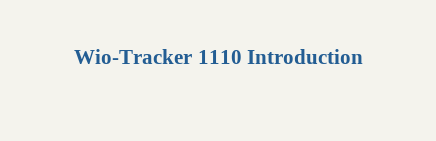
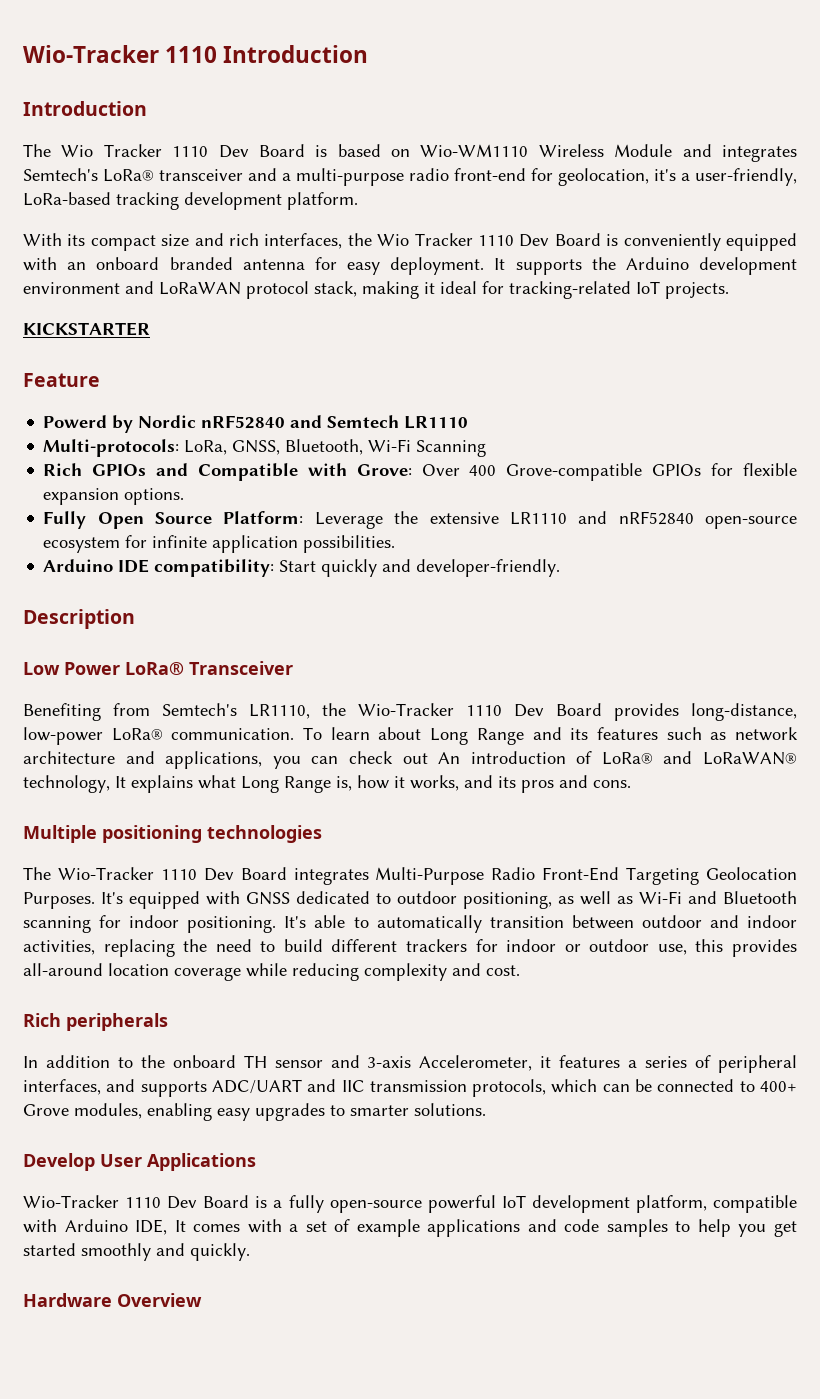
(364, 56) none -> [23,101,147,116] [23,144,797,162] [23,168,797,186] [23,192,358,210] [23,233,797,251] [23,257,797,275] [23,281,729,299] [23,322,150,336] [23,373,100,387] [43,415,469,433] [43,439,487,457] [43,463,797,481] [43,488,185,505] [43,511,798,529] [43,535,396,553] [43,559,561,577] [23,609,135,629] [23,661,293,675] [23,703,797,721] [23,727,799,745] [23,751,797,769] [23,775,631,793] [23,825,322,843] [23,867,797,885] [23,891,797,909] [23,915,797,933] [23,939,797,957] [23,963,520,981] [23,1013,168,1031] [23,1055,797,1073] [23,1079,797,1097] [23,1103,486,1121] [23,1153,256,1171] [23,1195,797,1213] [23,1219,797,1237] [23,1243,250,1261] [23,1293,202,1307] // Introduction // The Wio Tracker 1110 Dev Board is based on Wio-WM1110 Wireless Module and integrates Semtech's LoRa® transceiver and a multi-purpose radio front-end for geolocation, it's a user-friendly, LoRa-based tracking development platform. // With its compact size and rich interfaces, the Wio Tracker 1110 Dev Board is conveniently equipped with an onboard branded antenna for easy deployment. It supports the Arduino development environment and LoRaWAN protocol stack, making it ideal for tracking-related IoT projects. // KICKSTARTER // Feature // Powerd by Nordic nRF52840 and Semtech LR1110 // Multi-protocols: LoRa, GNSS, Bluetooth, Wi-Fi Scanning // Rich GPIOs and Compatible with Grove: Over 400 Grove-compatible GPIOs for flexible expansion options. // Fully Open Source Platform: Leverage the extensive LR1110 and nRF52840 open-source ecosystem for infinite application possibilities. // Arduino IDE compatibility: Start quickly and developer-friendly. // Description // Low Power LoRa® Transceiver // Benefiting from Semtech's LR1110, the Wio-Tracker 1110 Dev Board provides long-distance, low-power LoRa® communication. To learn about Long Range and its features such as network architecture and applications, you can check out An introduction of LoRa® and LoRaWAN® technology, It explains what Long Range is, how it works, and its pros and cons. // Multiple positioning technologies // The Wio-Tracker 1110 Dev Board integrates Multi-Purpose Radio Front-End Targeting Geolocation Purposes. It's equipped with GNSS dedicated to outdoor positioning, as well as Wi-Fi and Bluetooth scanning for indoor positioning. It's able to automatically transition between outdoor and indoor activities, replacing the need to build different trackers for indoor or outdoor use, this provides all-around location coverage while reducing complexity and cost. // Rich peripherals // In addition to the onboard TH sensor and 3-axis Accelerometer, it features a series of peripheral interfaces, and supports ADC/UART and IIC transmission protocols, which can be connected to 400+ Grove modules, enabling easy upgrades to smarter solutions. // Develop User Applications // Wio-Tracker 1110 Dev Board is a fully open-source powerful IoT development platform, compatible with Arduino IDE, It comes with a set of example applications and code samples to help you get started smoothly and quickly. // Hardware Overview

